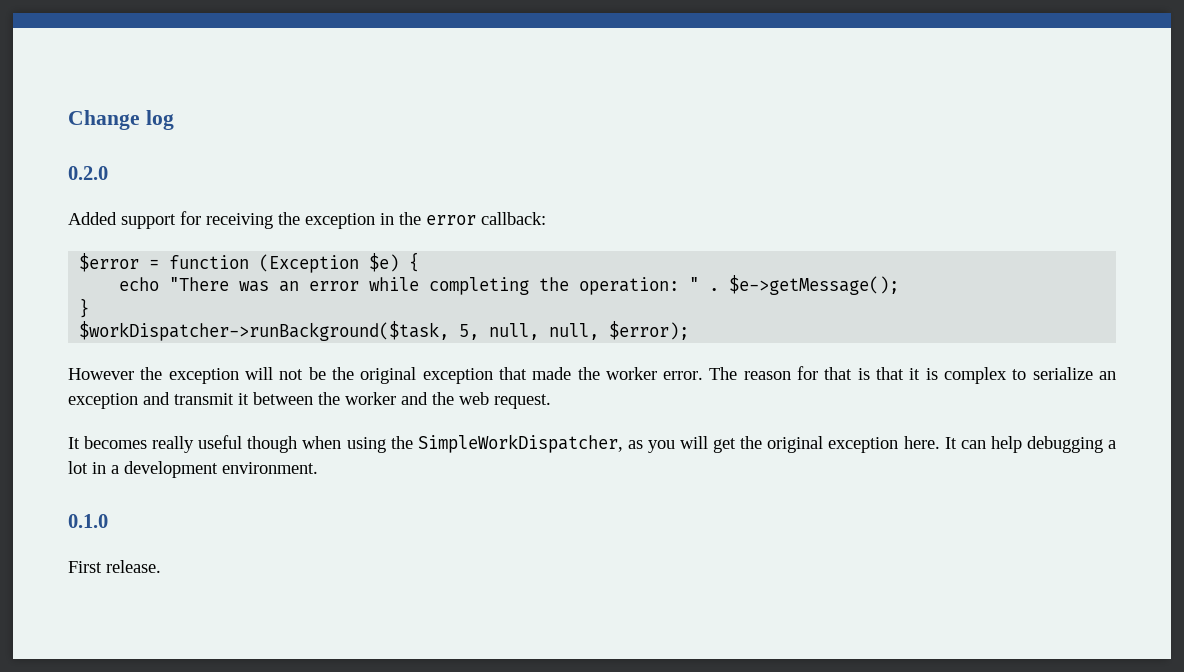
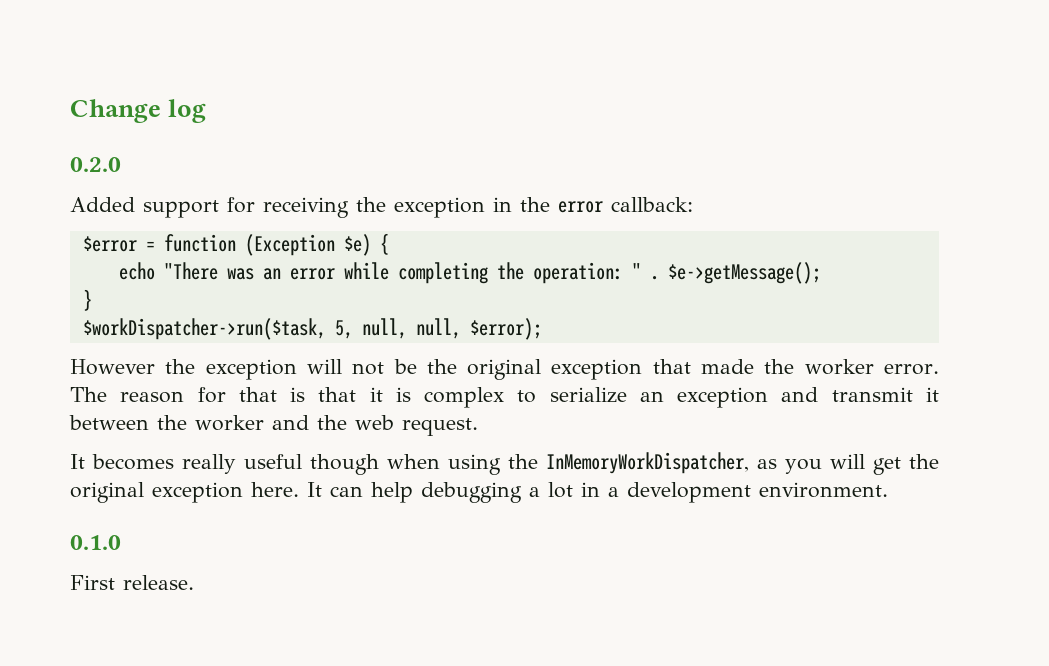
[79,321,450,341] $workDispatcher->runBackground($task, -> [82,318,326,340] $workDispatcher->run($task,
[417,434,623,453] SimpleWorkDispatcher, -> [546,452,749,474] InMemoryWorkDispatcher,

